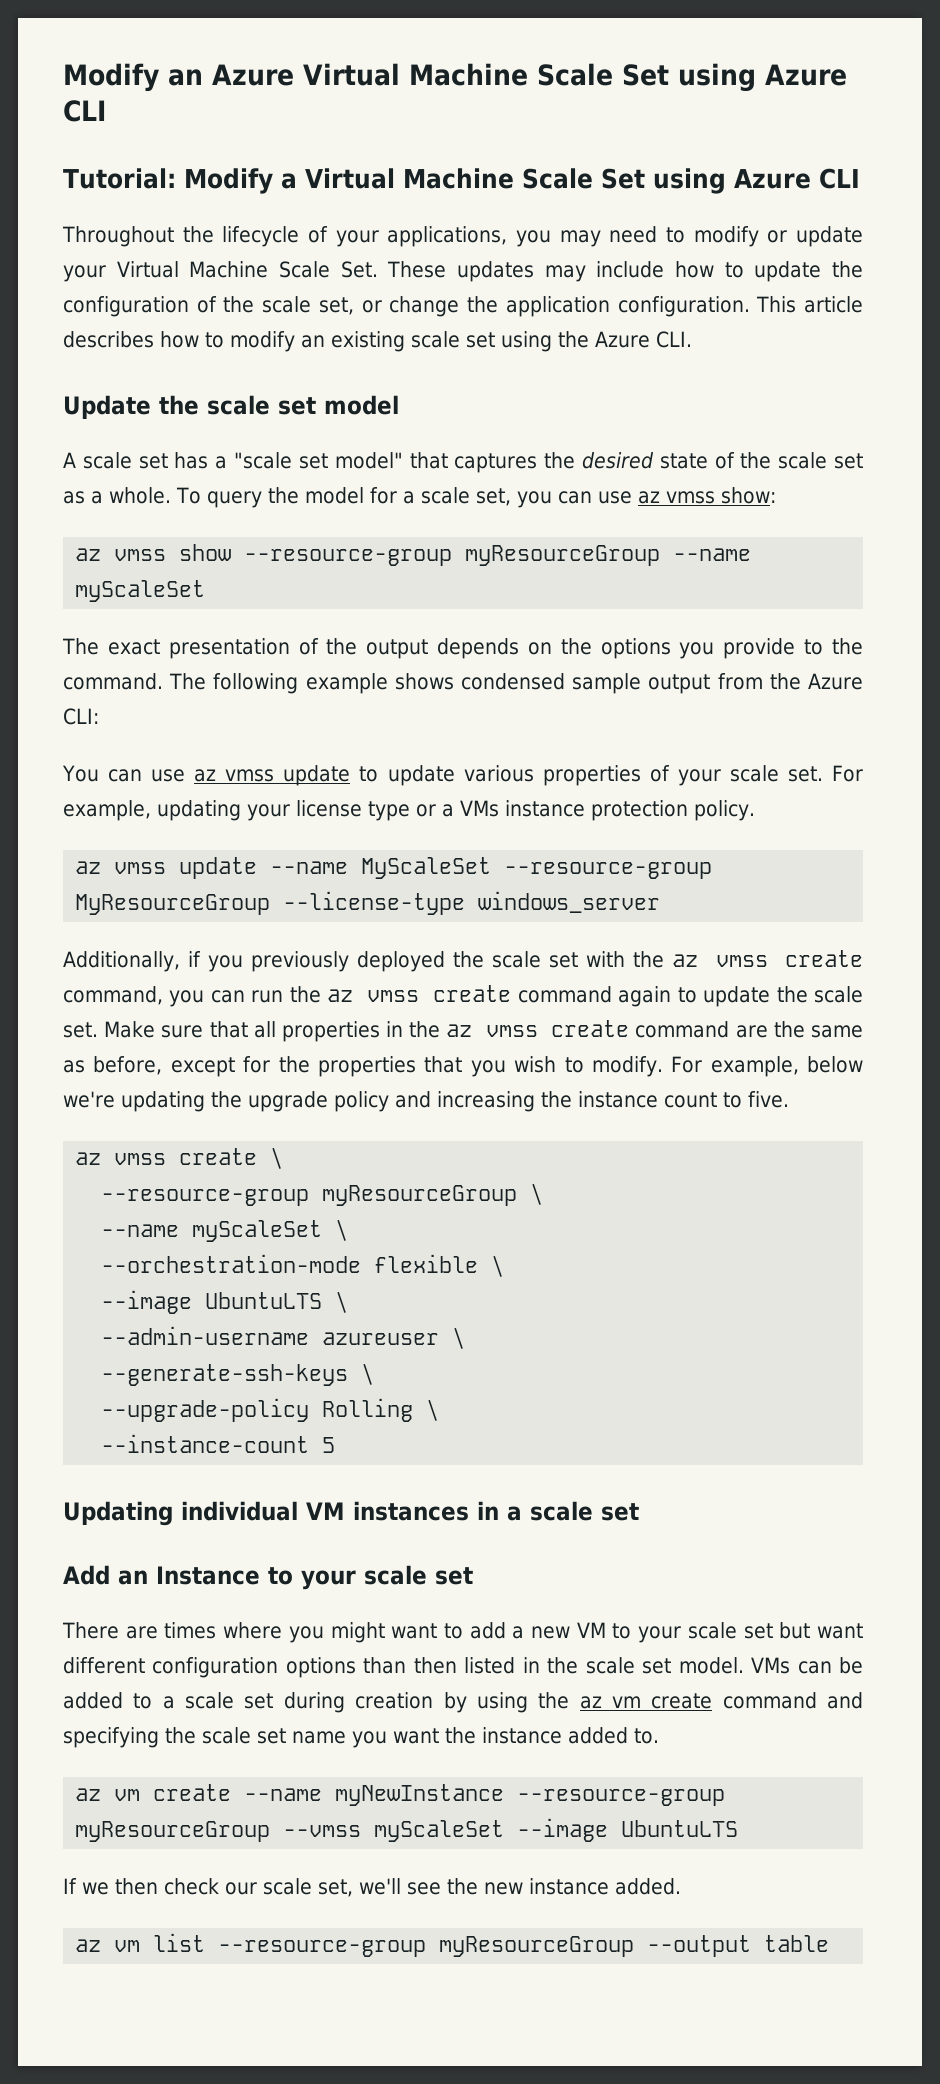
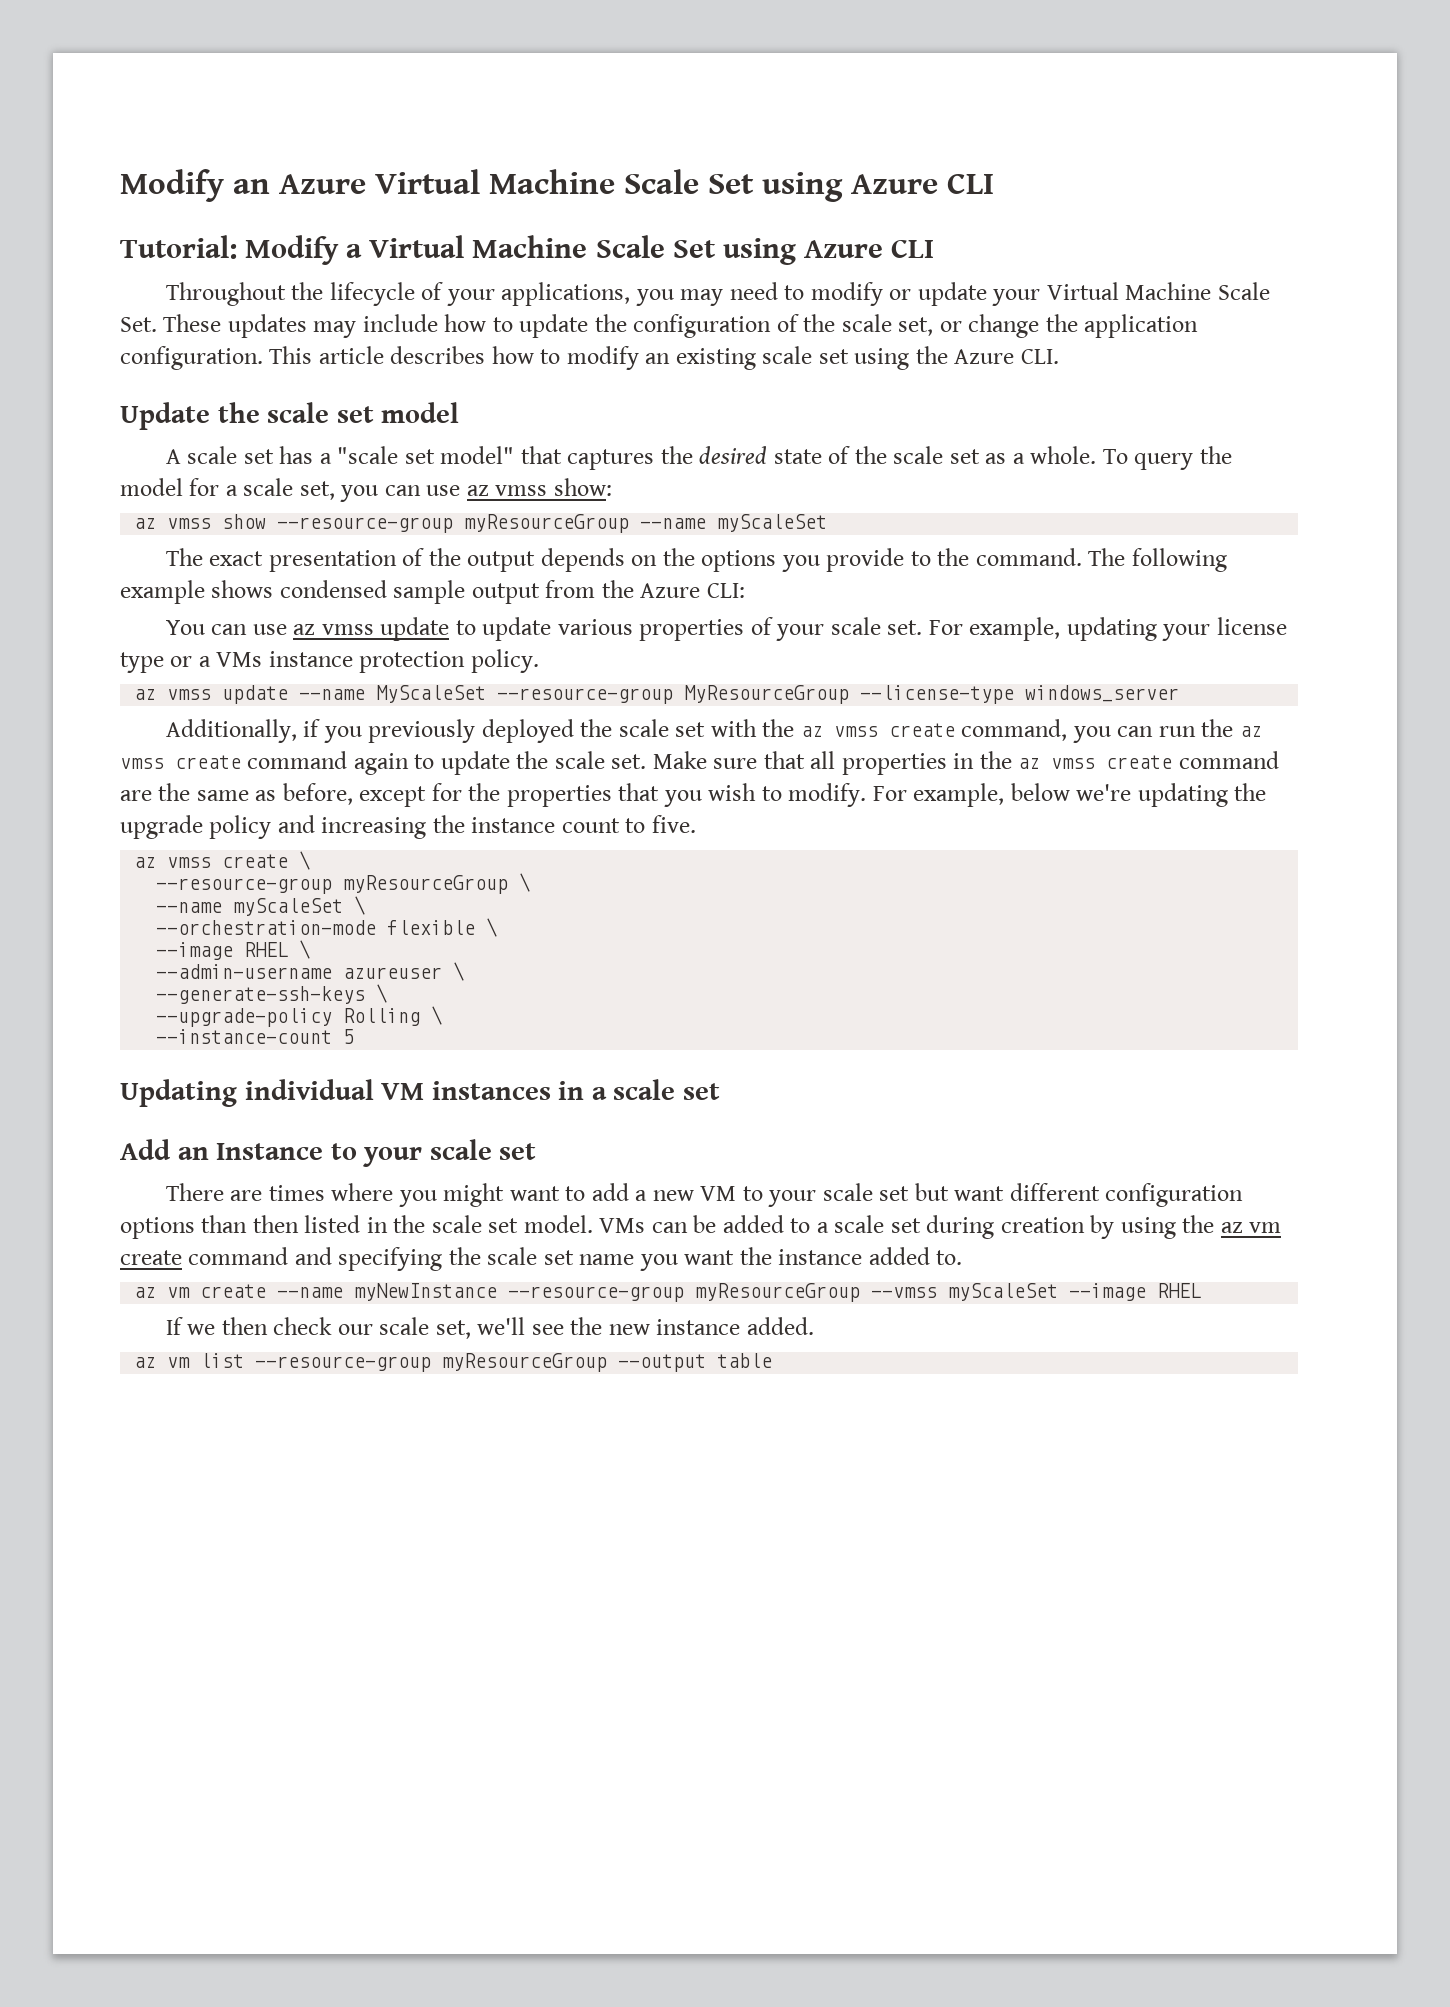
[205,1292,323,1309] UbuntuLTS -> [244,942,289,957] RHEL
[621,1820,739,1837] UbuntuLTS -> [1157,1283,1202,1298] RHEL

